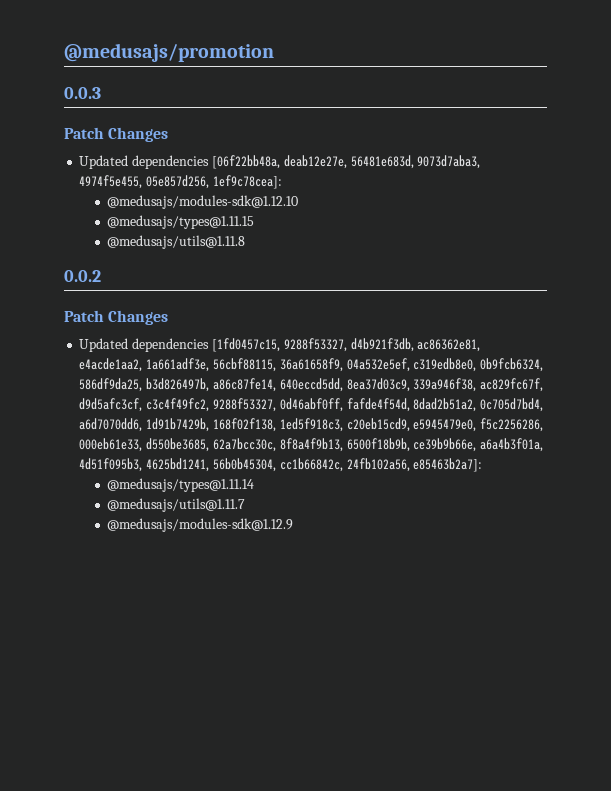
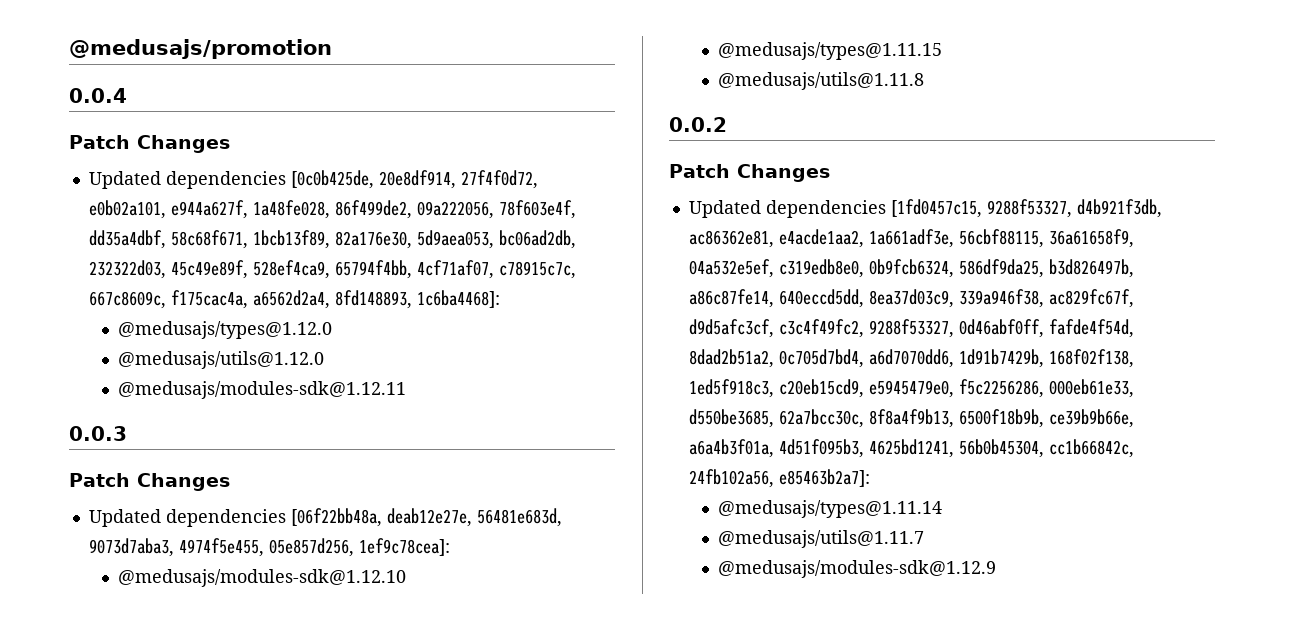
(274, 52) none -> [69,88,127,103] [69,135,230,153] [88,170,538,189] [88,200,576,219] [88,230,576,249] [88,260,576,279] [88,290,500,309] [118,321,333,339] [118,351,325,369] [118,381,407,399] // 0.0.4 // Patch Changes // Updated dependencies [0c0b425de, 20e8df914, 27f4f0d72, e0b02a101, e944a627f, 1a48fe028, 86f499de2, 09a222056, 78f603e4f, dd35a4dbf, 58c68f671, 1bcb13f89, 82a176e30, 5d9aea053, bc06ad2db, 232322d03, 45c49e89f, 528ef4ca9, 65794f4bb, 4cf71af07, c78915c7c, 667c8609c, f175cac4a, a6562d2a4, 8fd148893, 1c6ba4468]: // @medusajs/types@1.12.0 // @medusajs/utils@1.12.0 // @medusajs/modules-sdk@1.12.11

